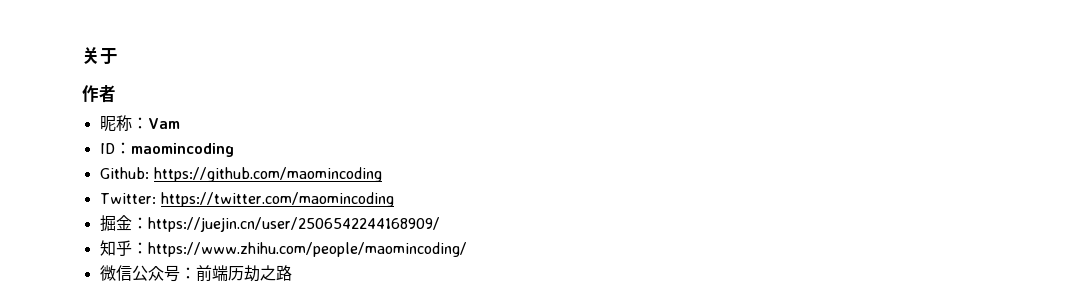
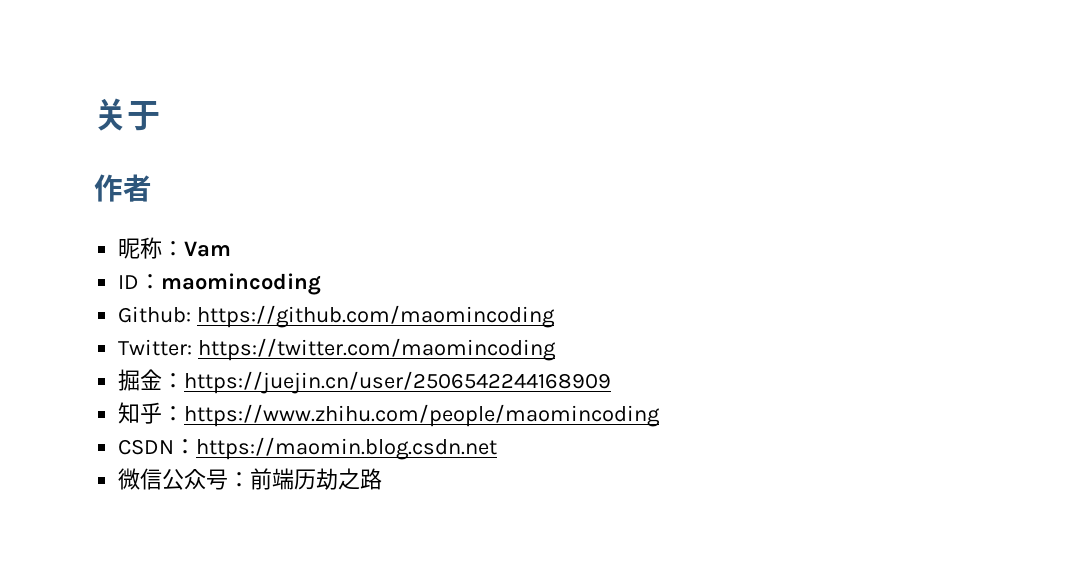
[147,217,440,232] https://juejin.cn/user/2506542244168909/ -> [184,371,612,394] https://juejin.cn/user/2506542244168909
[147,242,467,257] https://www.zhihu.com/people/maomincoding/ -> [184,404,661,427] [118,437,498,460] https://www.zhihu.com/people/maomincoding // CSDN：https://maomin.blog.csdn.net

